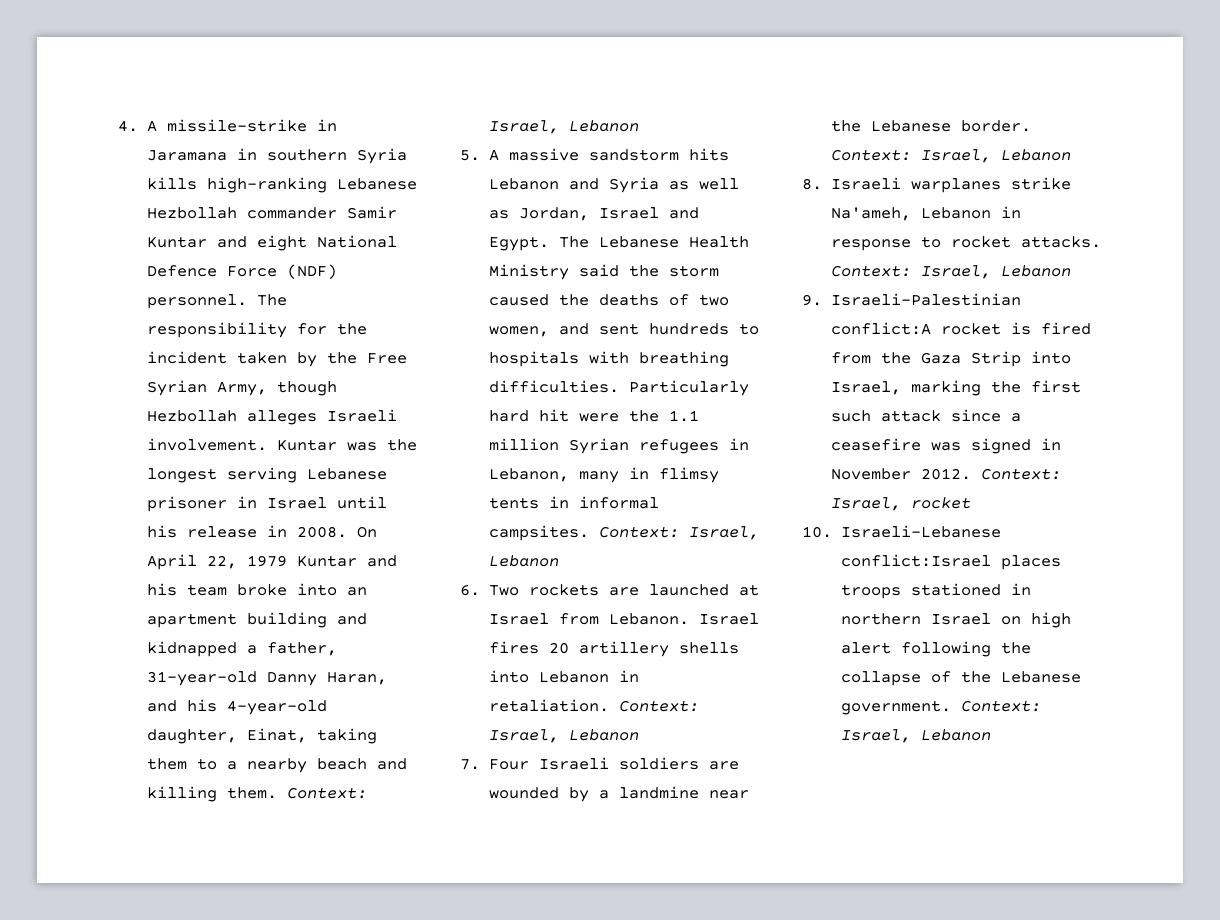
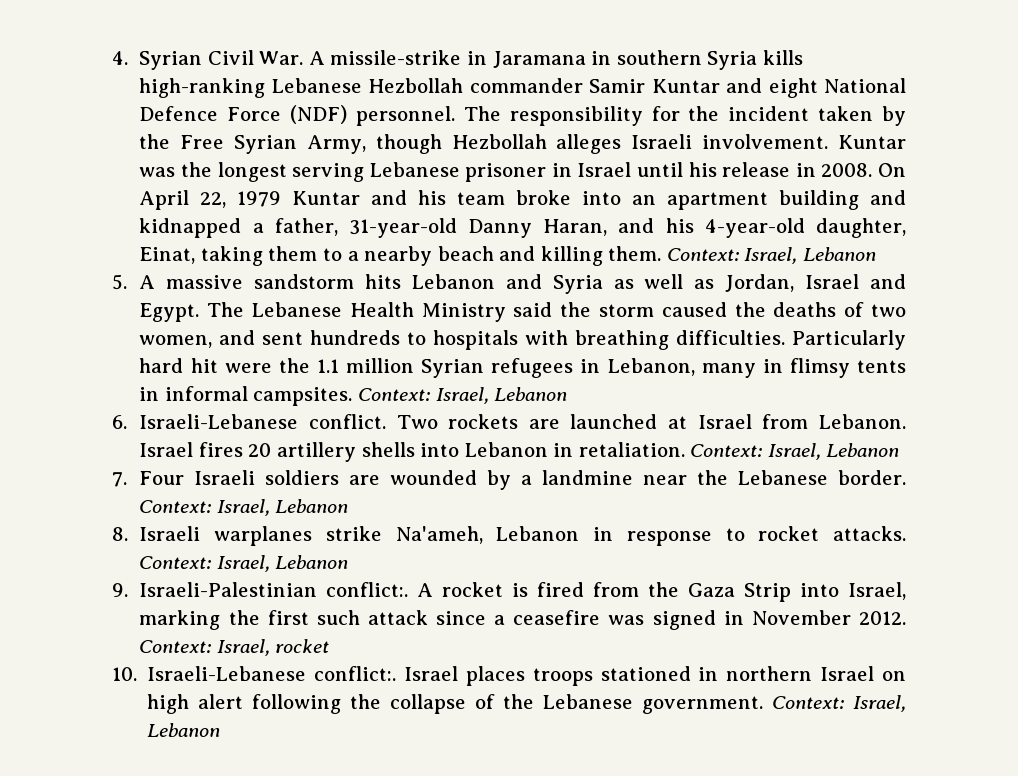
(138, 126) none -> [139,50,304,70] Syrian Civil War.
(480, 590) none -> [139,414,386,429] Israeli-Lebanese conflict.
[830,322,931,335] conflict:A -> [326,582,434,597] conflict:. A
[840,554,991,567] conflict:Israel -> [314,666,458,681] conflict:. Israel

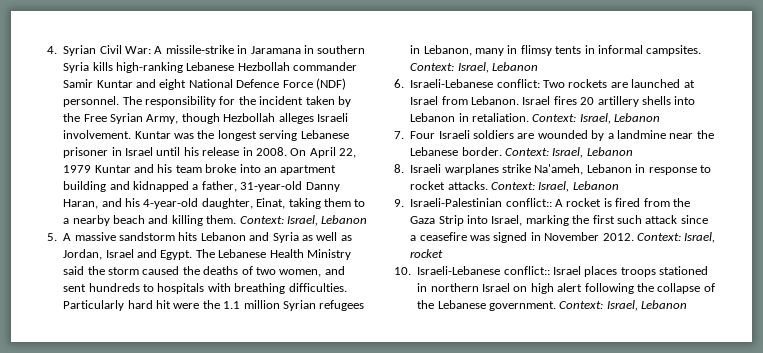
[259,51,304,65] War. -> [125,46,151,54] War:
[308,414,386,429] conflict. -> [496,79,540,88] conflict:
[326,582,409,597] conflict:. -> [505,198,552,207] conflict::
[314,666,397,681] conflict:. -> [503,266,550,275] conflict::

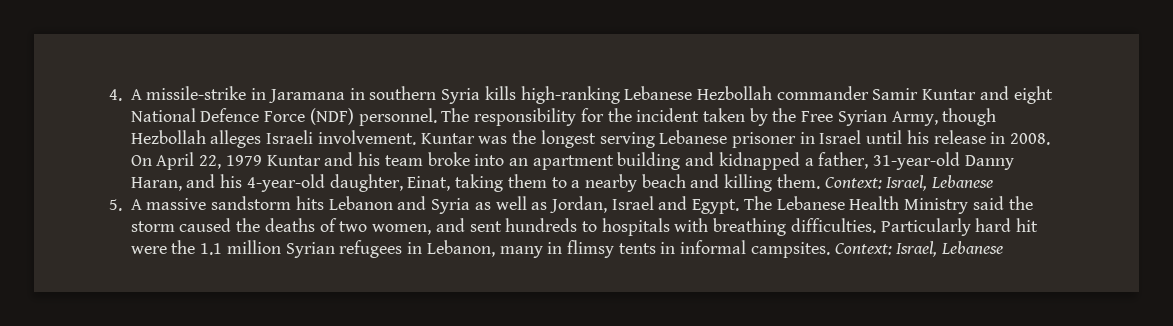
[63,45,151,56] Syrian Civil War: -> (122, 95) none
[321,215,368,224] Lebanon -> [931,175,994,188] Lebanese
[492,62,538,71] [394,79,695,88] [410,96,696,107] [410,113,661,124] [394,130,714,141] [410,147,633,158] [394,164,711,175] [410,181,619,192] [394,198,690,207] [410,215,708,226] [410,232,716,243] [410,249,444,258] [394,266,709,277] [417,283,715,294] [417,300,688,311] Lebanon // 6. Israeli-Lebanese conflict: Two rockets are launched at Israel from Lebanon. Israel fires 20 artillery shells into Lebanon in retaliation. Context: Israel, Lebanon // 7. Four Israeli soldiers are wounded by a landmine near the Lebanese border. Context: Israel, Lebanon // 8. Israeli warplanes strike Na'ameh, Lebanon in response to rocket attacks. Context: Israel, Lebanon // 9. Israeli-Palestinian conflict:: A rocket is fired from the Gaza Strip into Israel, marking the first such attack since a ceasefire was signed in November 2012. Context: Israel, rocket // 10. Israeli-Lebanese conflict:: Israel places troops stationed in northern Israel on high alert following the collapse of the Lebanese government. Context: Israel, Lebanon -> [941,241,1004,254] Lebanese

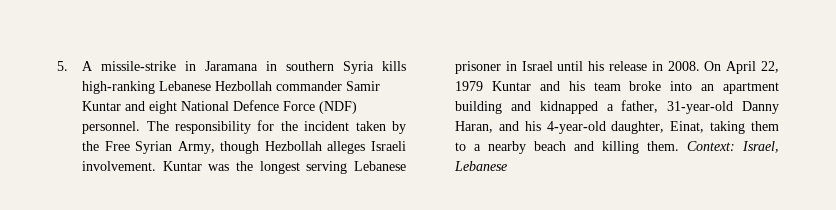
[109,89,122,101] 4. -> [57,61,68,71] 5.
[109,196,1033,214] [130,218,1039,236] [130,240,1004,258] // 5. A massive sandstorm hits Lebanon and Syria as well as Jordan, Israel and Egypt. The Lebanese Health Ministry said the storm caused the deaths of two women, and sent hundreds to hospitals with breathing difficulties. Particularly hard hit were the 1.1 million Syrian refugees in Lebanon, many in flimsy tents in informal campsites. Context: Israel, Lebanese -> (508, 166) none

